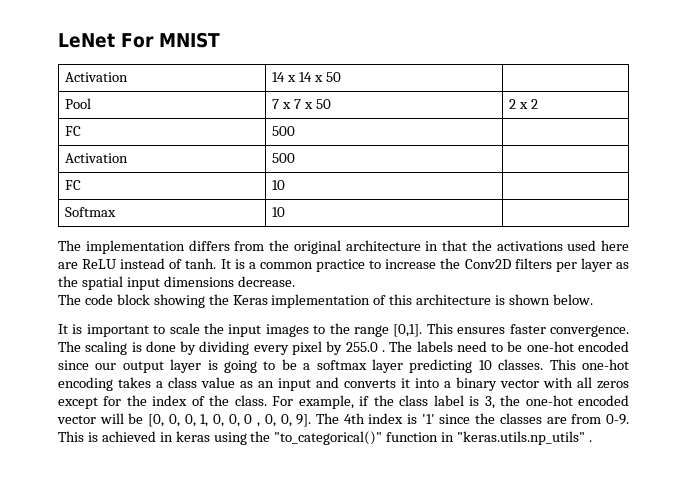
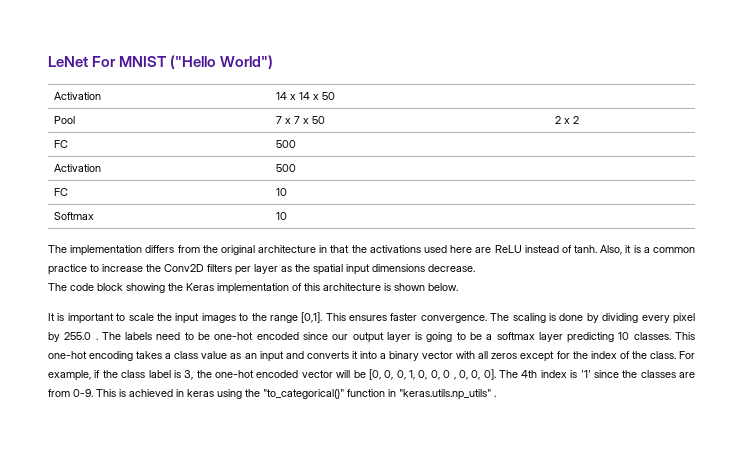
(220, 40) none -> [170,55,274,69] ("Hello World")
[220,259,231,269] It -> [600,245,632,255] Also, it
[296,414,312,427] 9]. -> [483,369,496,380] 0].

